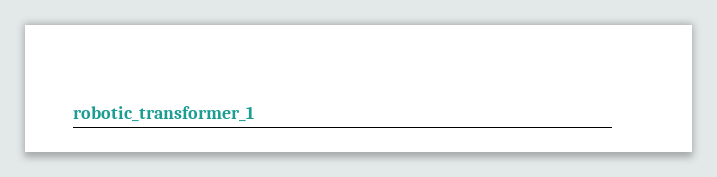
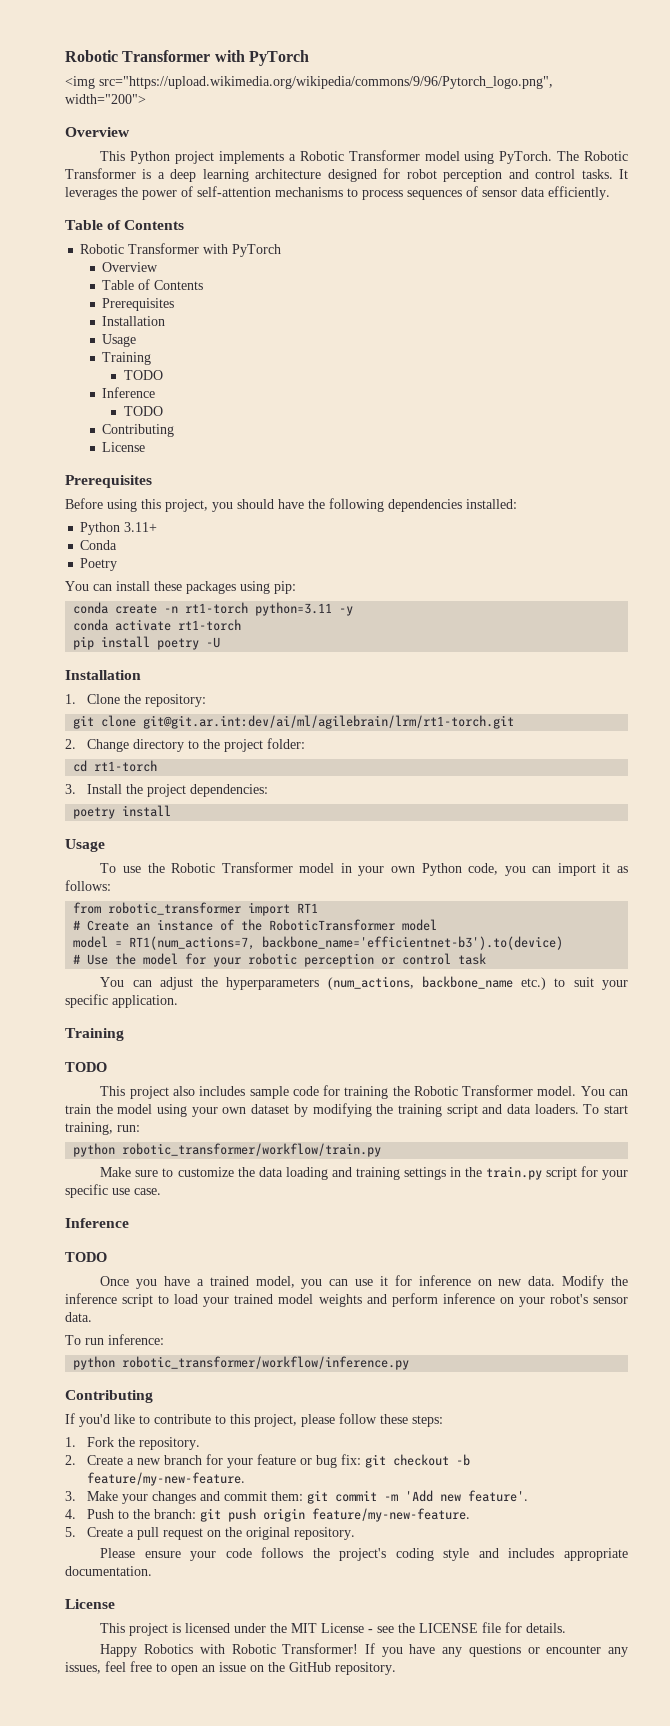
[73,106,254,122] robotic_transformer_1 -> [65,50,309,66] [65,76,553,89] [65,94,146,104] [65,127,130,137] [100,150,628,164] [65,168,628,182] [65,186,610,200] [65,220,185,230] [80,243,282,257] [102,262,159,272] [102,279,204,290] [102,298,175,311] [102,316,166,326] [102,334,137,347] [102,352,152,365] [123,370,163,380] [102,387,156,398] [123,406,163,416] [102,424,175,437] [102,442,146,452] [65,475,152,488] [65,498,517,512] [80,522,158,535] [80,540,118,550] [80,558,118,571] [65,581,296,594] [73,602,354,616] [73,619,242,631] [73,636,221,650] [65,670,141,680] [65,694,206,707] [73,715,515,729] [65,738,305,752] [73,760,158,772] [65,784,268,797] [73,805,172,819] [65,839,105,852] [100,862,628,876] [65,880,111,891] [73,902,319,916] [73,919,438,931] [73,936,564,950] [73,953,487,967] [100,976,629,990] [65,994,178,1008] [65,1028,124,1041] [65,1062,107,1072] [100,1085,628,1099] [65,1103,628,1117] [65,1122,140,1135] [73,1143,382,1157] [100,1166,628,1180] [65,1184,161,1198] [65,1218,129,1228] [65,1252,107,1262] [100,1275,628,1289] [65,1293,628,1307] [65,1312,92,1322] [65,1334,164,1345] [73,1356,410,1370] [65,1390,153,1403] [65,1413,443,1427] [65,1437,200,1450] [65,1454,470,1468] [86,1472,245,1486] [65,1490,528,1504] [65,1508,470,1522] [65,1527,355,1540] [100,1547,628,1561] [65,1566,152,1576] [65,1599,115,1609] [100,1622,567,1636] [100,1643,629,1657] [65,1661,396,1675] Robotic Transformer with PyTorch // <img src="https://upload.wikimedia.org/wikipedia/commons/9/96/Pytorch_logo.png", width="200"> // Overview // This Python project implements a Robotic Transformer model using PyTorch. The Robotic Transformer is a deep learning architecture designed for robot perception and control tasks. It leverages the power of self-attention mechanisms to process sequences of sensor data efficiently. // Table of Contents // Robotic Transformer with PyTorch // Overview // Table of Contents // Prerequisites // Installation // Usage // Training // TODO // Inference // TODO // Contributing // License // Prerequisites // Before using this project, you should have the following dependencies installed: // Python 3.11+ // Conda // Poetry // You can install these packages using pip: // conda create -n rt1-torch python=3.11 -y // conda activate rt1-torch // pip install poetry -U // Installation // 1. Clone the repository: // git clone git@git.ar.int:dev/ai/ml/agilebrain/lrm/rt1-torch.git // 2. Change directory to the project folder: // cd rt1-torch // 3. Install the project dependencies: // poetry install // Usage // To use the Robotic Transformer model in your own Python code, you can import it as follows: // from robotic_transformer import RT1 // # Create an instance of the RoboticTransformer model // model = RT1(num_actions=7, backbone_name='efficientnet-b3').to(device) // # Use the model for your robotic perception or control task // You can adjust the hyperparameters (num_actions, backbone_name etc.) to suit your specific application. // Training // TODO // This project also includes sample code for training the Robotic Transformer model. You can train the model using your own dataset by modifying the training script and data loaders. To start training, run: // python robotic_transformer/workflow/train.py // Make sure to customize the data loading and training settings in the train.py script for your specific use case. // Inference // TODO // Once you have a trained model, you can use it for inference on new data. Modify the inference script to load your trained model weights and perform inference on your robot's sensor data. // To run inference: // python robotic_transformer/workflow/inference.py // Contributing // If you'd like to contribute to this project, please follow these steps: // 1. Fork the repository. // 2. Create a new branch for your feature or bug fix: git checkout -b feature/my-new-feature. // 3. Make your changes and commit them: git commit -m 'Add new feature'. // 4. Push to the branch: git push origin feature/my-new-feature. // 5. Create a pull request on the original repository. // Please ensure your code follows the project's coding style and includes appropriate documentation. // License // This project is licensed under the MIT License - see the LICENSE file for details. // Happy Robotics with Robotic Transformer! If you have any questions or encounter any issues, feel free to open an issue on the GitHub repository.

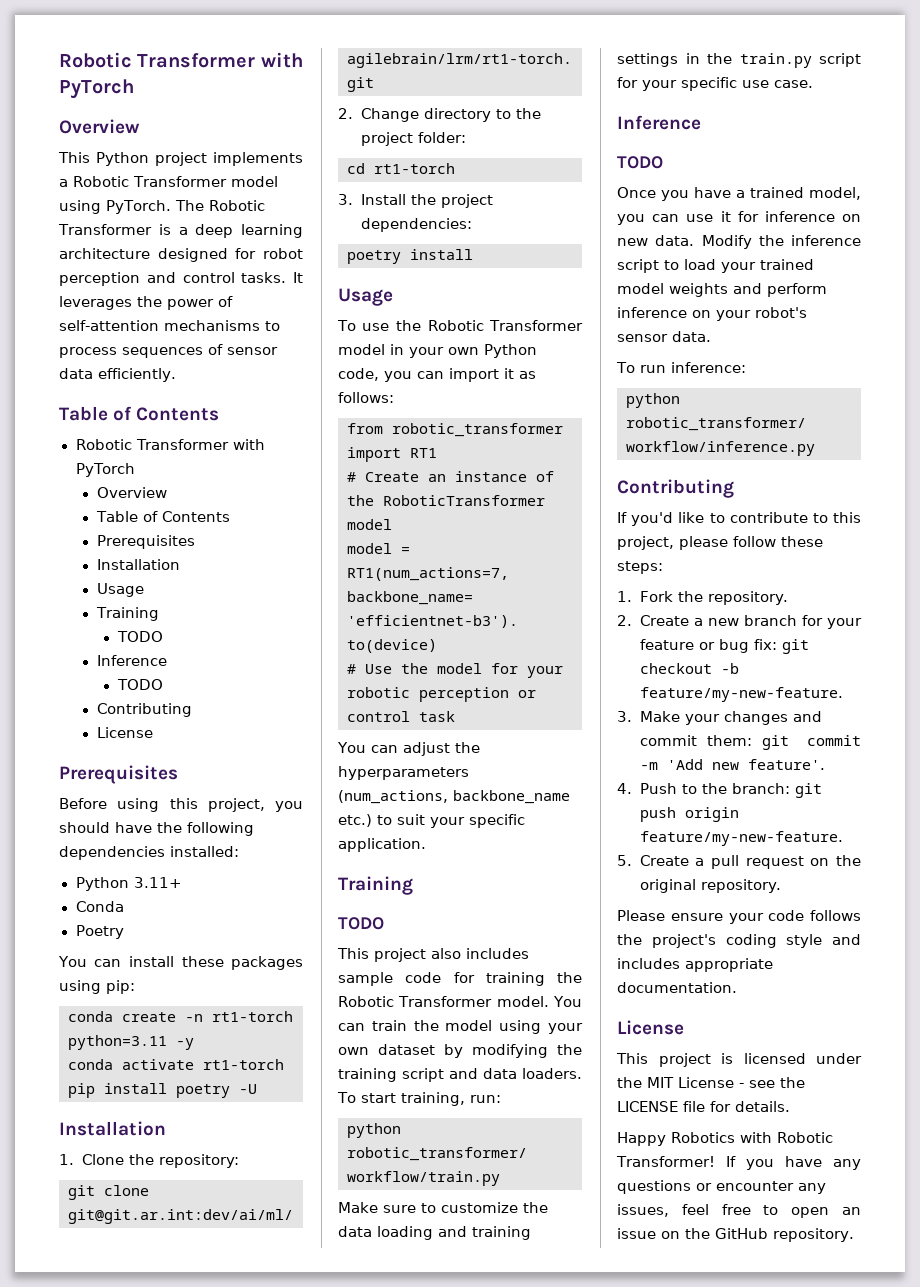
[65,50,309,66] [65,76,553,89] [65,94,146,104] Robotic Transformer with PyTorch // <img src="https://upload.wikimedia.org/wikipedia/commons/9/96/Pytorch_logo.png", width="200"> -> [59,52,303,68] [59,79,134,99] Robotic Transformer with PyTorch

